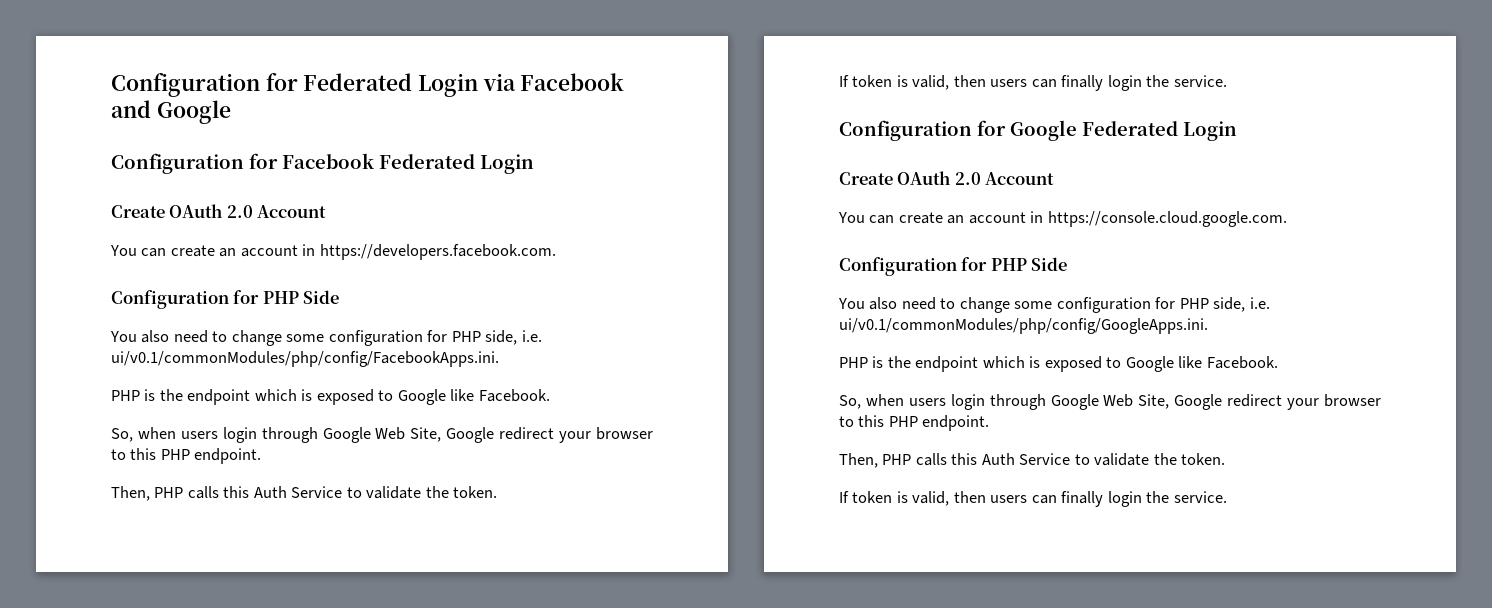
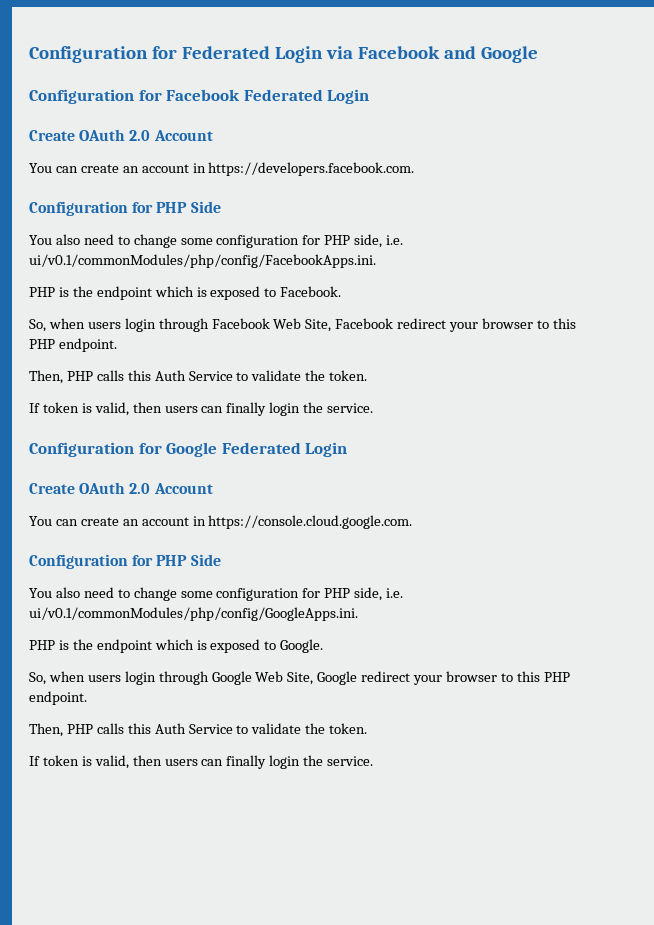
[397,389,550,405] [111,427,495,443] Google like Facebook. // So, when users login through Google Web Site, Google -> [280,286,342,297] [29,318,394,332] Facebook. // So, when users login through Facebook Web Site, Facebook
[1125,356,1278,372] Google like Facebook. -> [280,639,324,653] Google.

